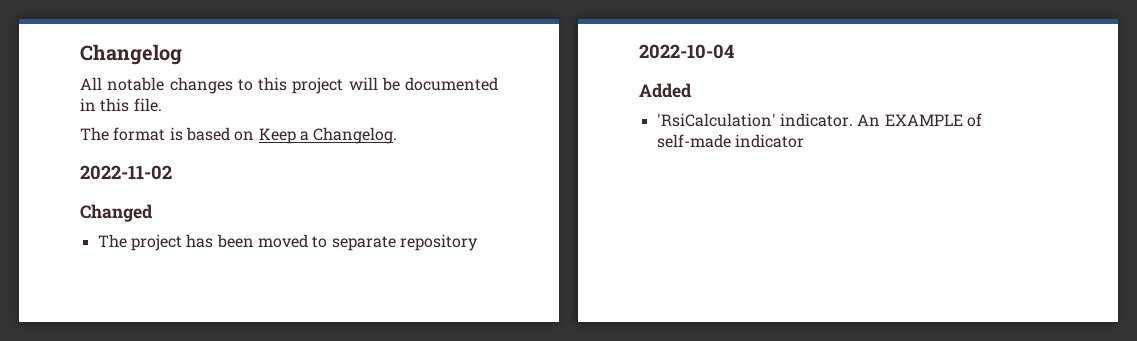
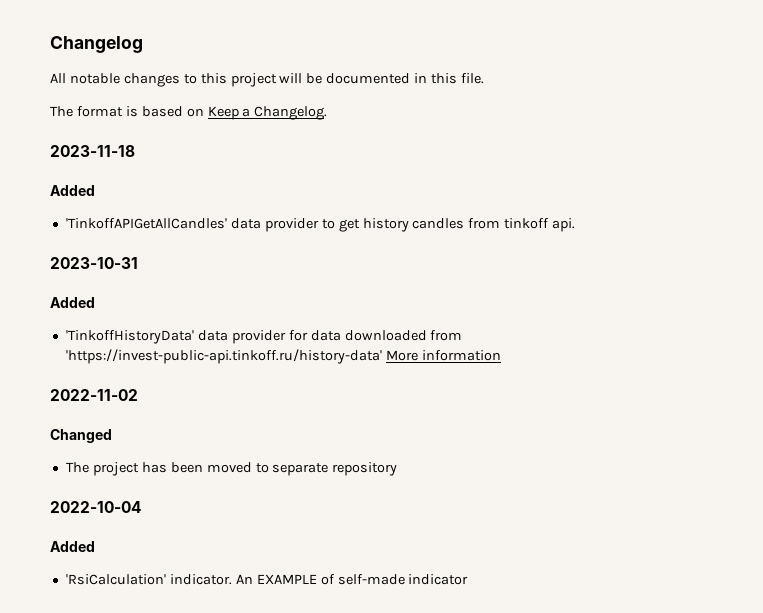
(398, 135) none -> [50,145,135,157] [50,185,95,196] [65,218,576,232] [50,257,138,269] [50,297,95,308] [65,330,463,344] [65,349,501,364] // 2023-11-18 // Added // 'TinkoffAPIGetAllCandles' data provider to get history candles from tinkoff api. // 2023-10-31 // Added // 'TinkoffHistoryData' data provider for data downloaded from 'https://invest-public-api.tinkoff.ru/history-data' More information

